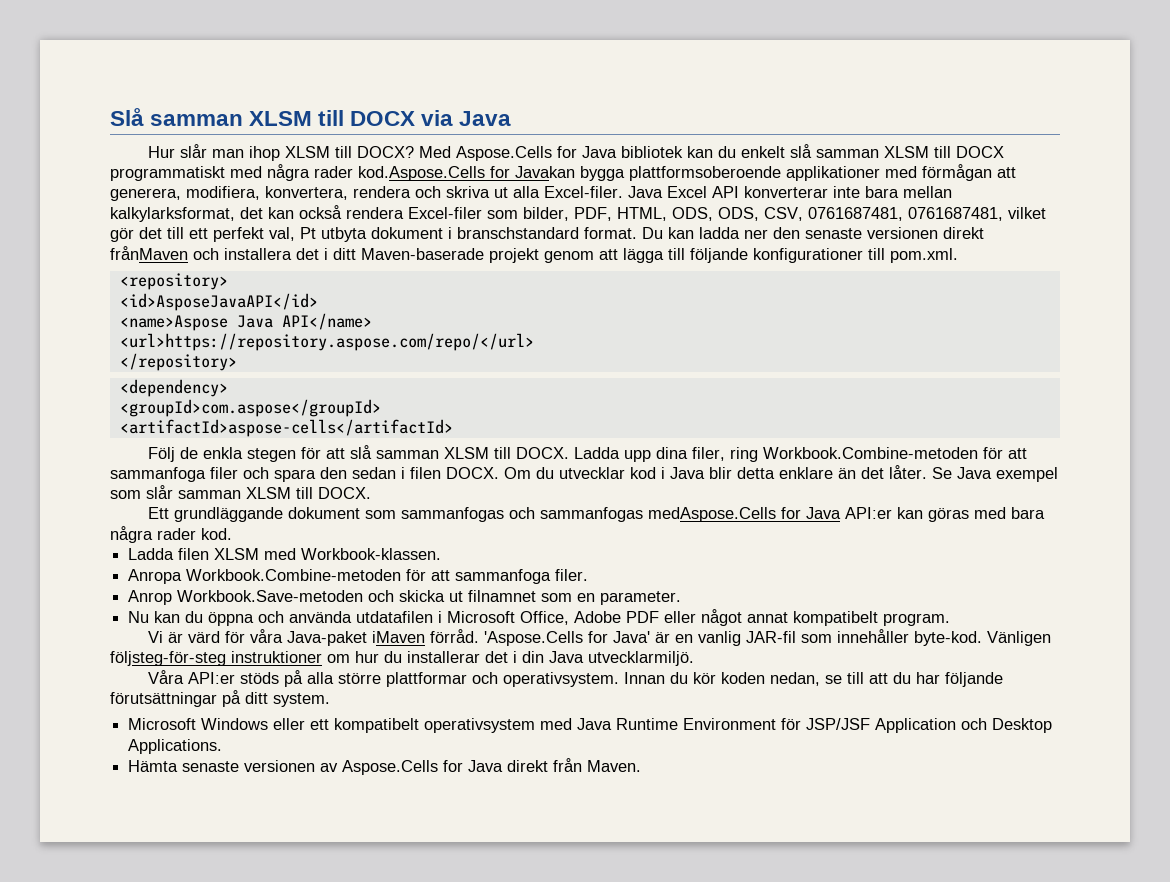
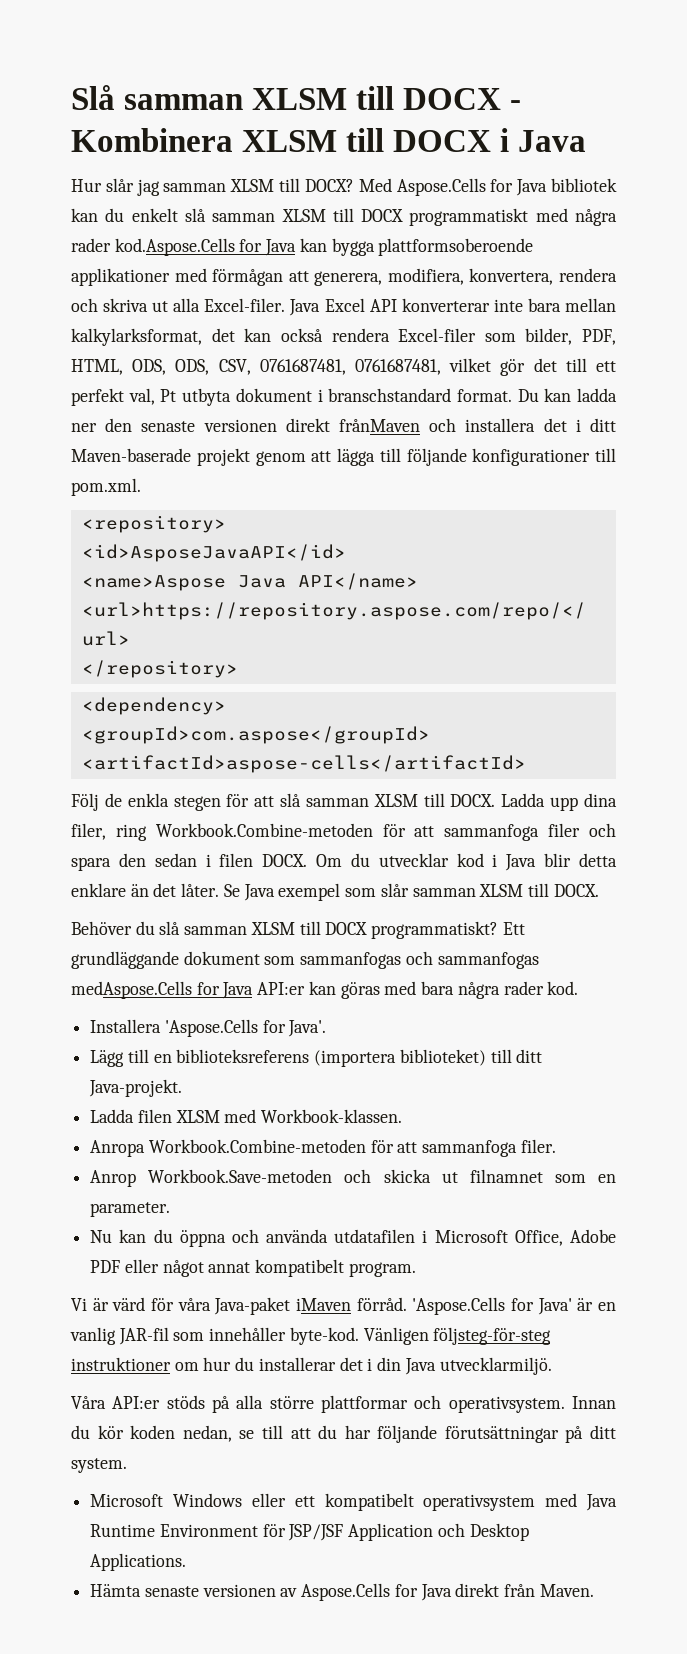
[421,110,454,126] via -> [509,100,521,110] [71,128,509,152] - Kombinera XLSM till DOCX i
[212,146,281,161] man ihop -> [136,179,227,196] jag samman
[515,166,575,178] Javakan -> [265,238,327,256] Java kan
(371, 493) none -> [71,921,499,939] Behöver du slå samman XLSM till DOCX programmatiskt?
(232, 534) none -> [90,1019,327,1037] [90,1049,543,1067] [89,1079,183,1097] // Installera 'Aspose.Cells for Java'. // Lägg till en biblioteksreferens (importera biblioteket) till ditt Java-projekt.

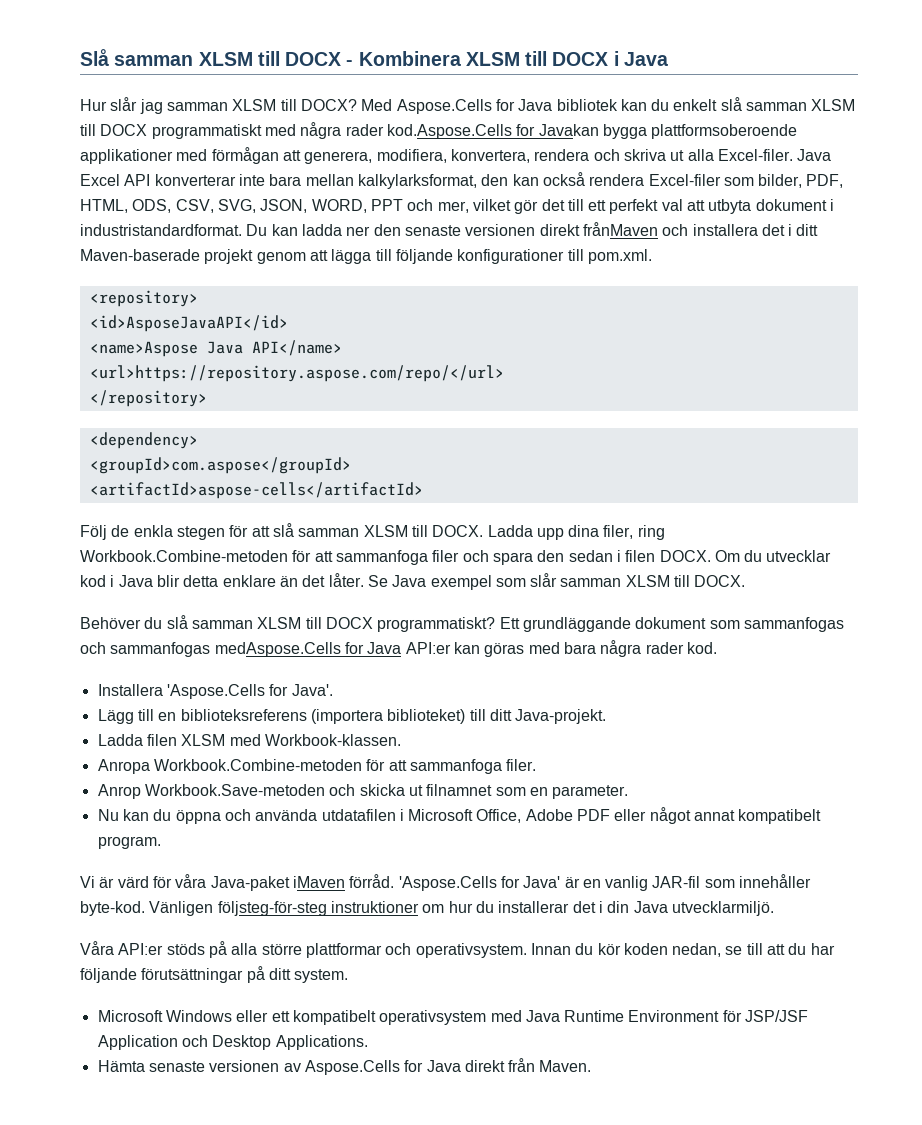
[265,238,327,256] Java kan -> [538,124,599,136] Javakan
[211,328,235,342] det -> [481,174,509,186] den
[175,359,441,375] ODS, CSV, 0761687481, 0761687481, -> [175,199,469,213] CSV, SVG, JSON, WORD, PPT och mer,
[128,388,177,405] val, Pt -> [661,199,706,211] val att
[328,388,512,402] branschstandard format. -> [80,224,242,236] industristandardformat.

